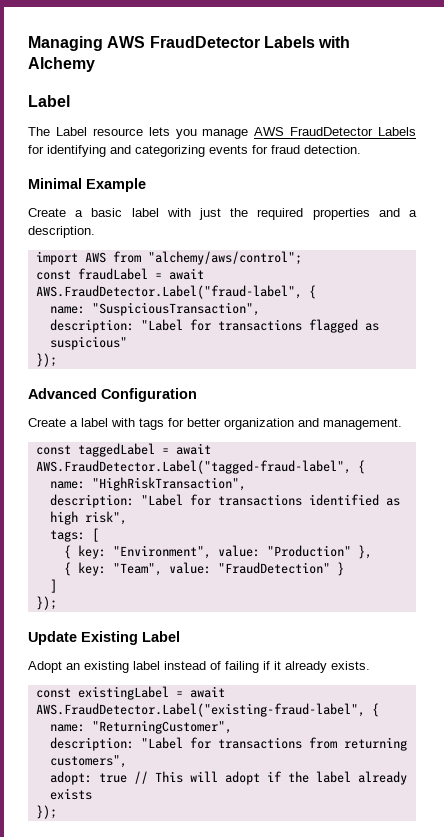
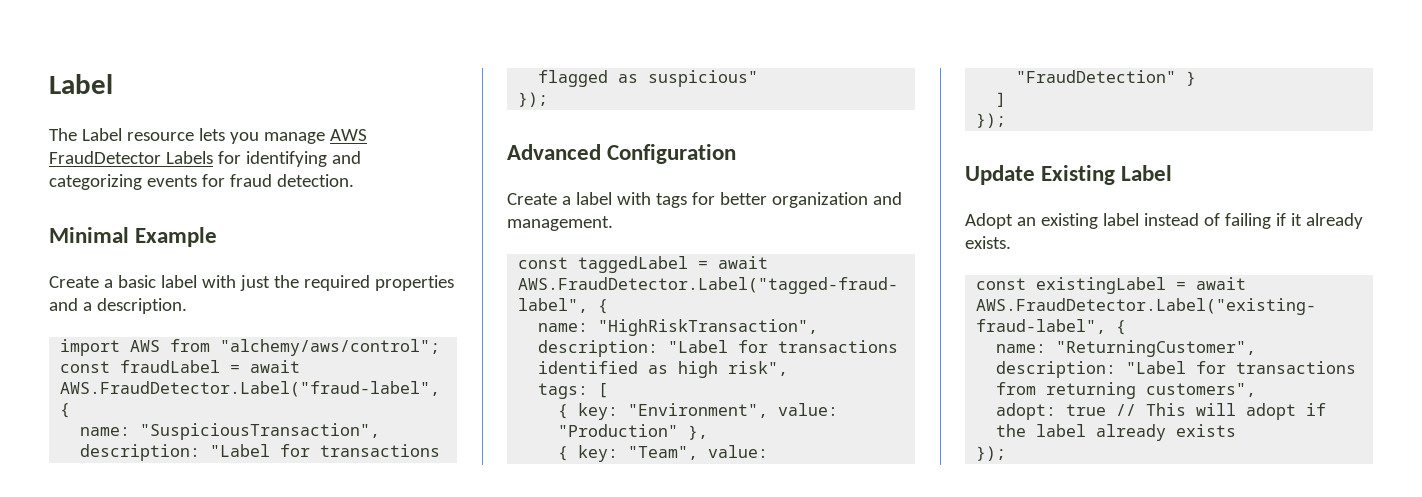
[28,36,351,51] [28,57,95,72] Managing AWS FraudDetector Labels with Alchemy // -> (49, 84) none

